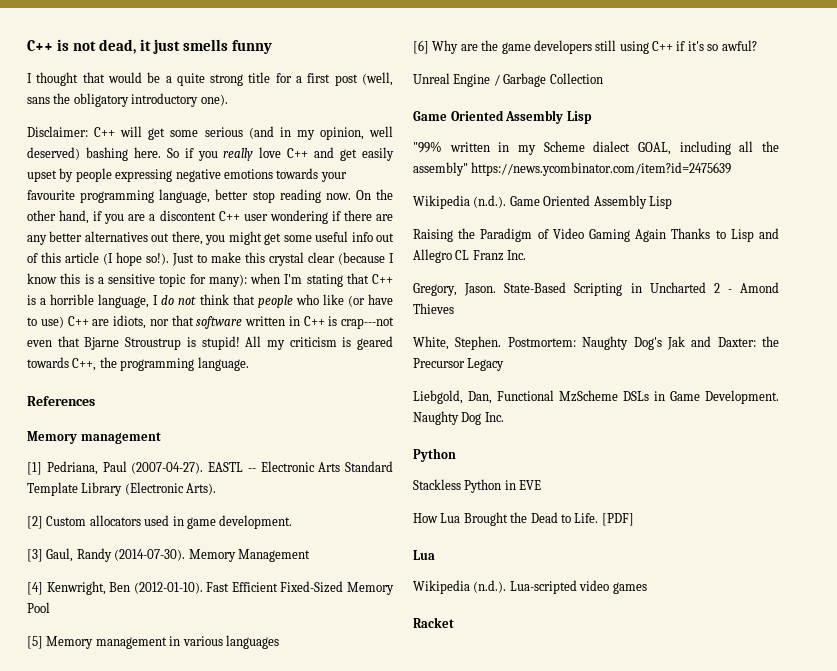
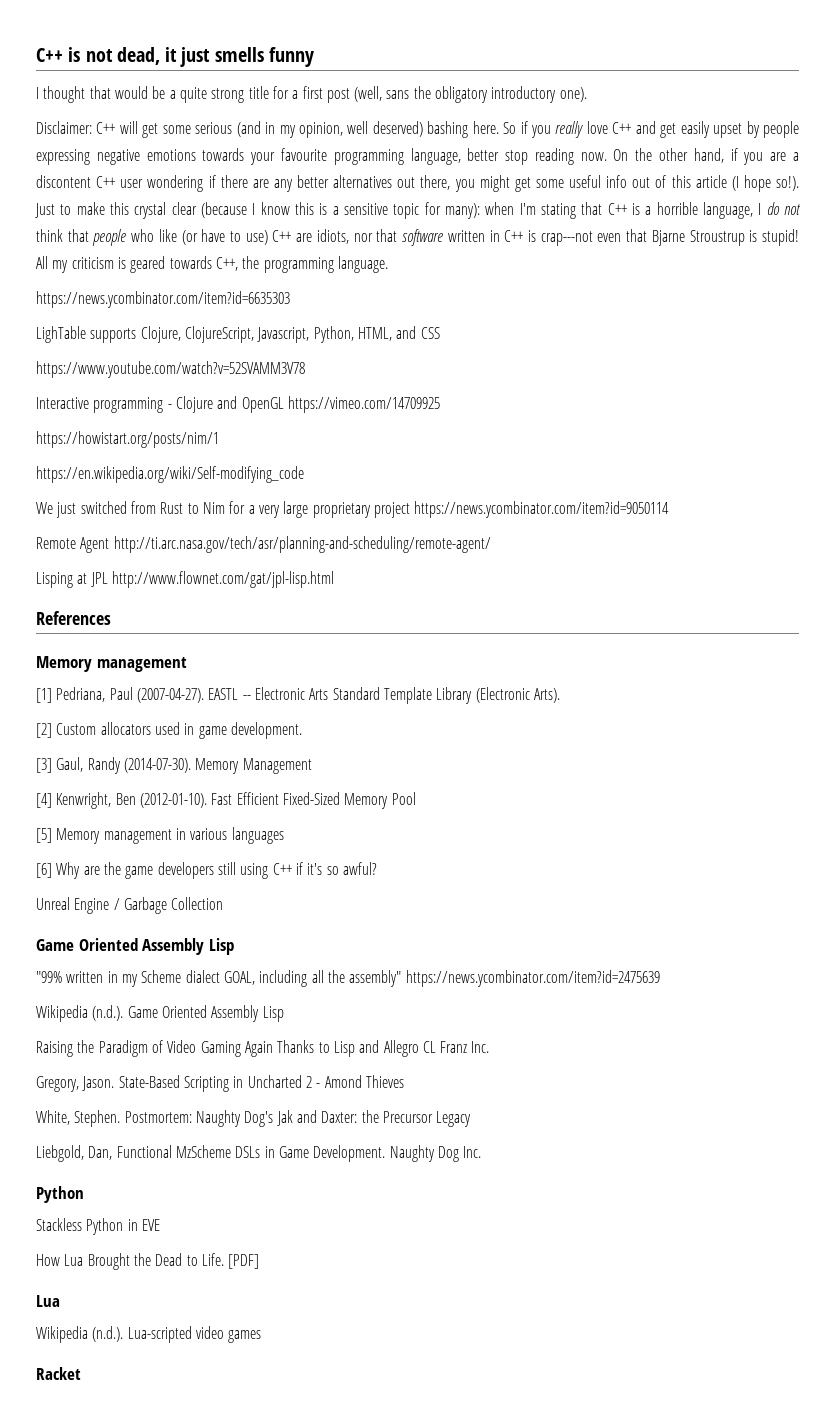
(249, 364) none -> [36,291,290,308] [36,326,440,343] [36,361,305,378] [36,396,440,413] [36,431,219,448] [36,466,304,483] [36,501,670,518] [36,536,491,553] [36,571,334,588] // https://news.ycombinator.com/item?id=6635303 // LighTable supports Clojure, ClojureScript, Javascript, Python, HTML, and CSS // https://www.youtube.com/watch?v=52SVAMM3V78 // Interactive programming - Clojure and OpenGL https://vimeo.com/14709925 // https://howistart.org/posts/nim/1 // https://en.wikipedia.org/wiki/Self-modifying_code // We just switched from Rust to Nim for a very large proprietary project https://news.ycombinator.com/item?id=9050114 // Remote Agent http://ti.arc.nasa.gov/tech/asr/planning-and-scheduling/remote-agent/ // Lisping at JPL http://www.flownet.com/gat/jpl-lisp.html

